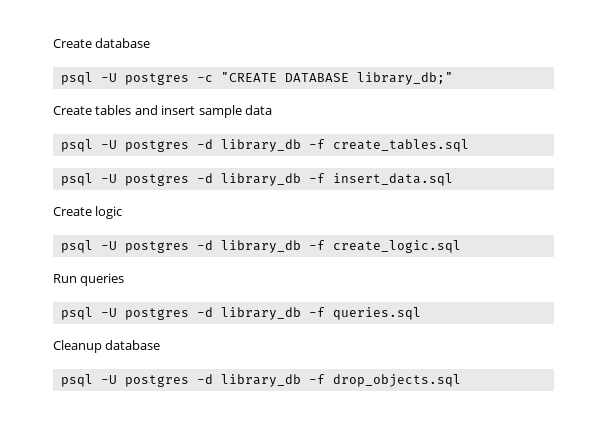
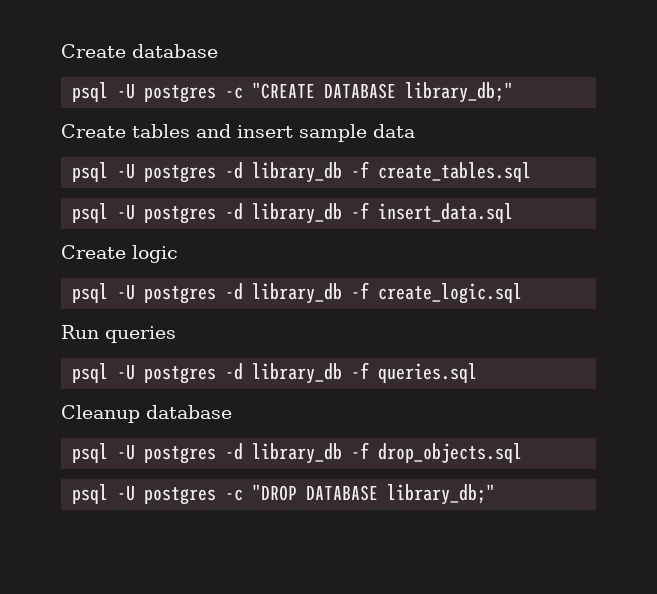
(461, 380) none -> [72,484,496,505] // psql -U postgres -c "DROP DATABASE library_db;"

